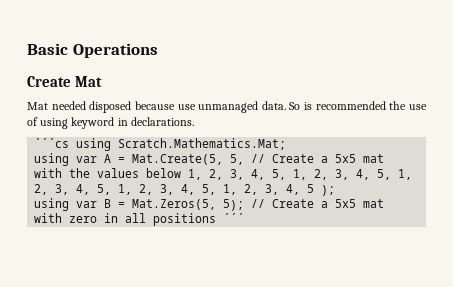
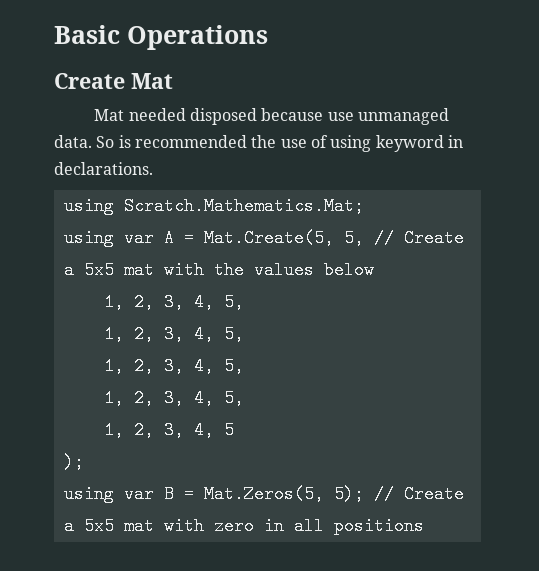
[34,138,70,148] ´´´cs -> (153, 168) none
[188,169,413,180] [34,184,217,195] 1, 2, 3, 4, 5, 1, 2, 3, 4, 5, 1, 2, 3, 4, 5, 1, 2, 3, 4, 5, -> [103,293,244,311] [103,325,244,343] [103,357,244,375] [103,389,244,407] // 1, 2, 3, 4, 5, // 1, 2, 3, 4, 5, // 1, 2, 3, 4, 5, // 1, 2, 3, 4, 5, //
(315, 188) none -> (234, 430) //
[223,213,245,223] ´´´ -> (424, 526) none

